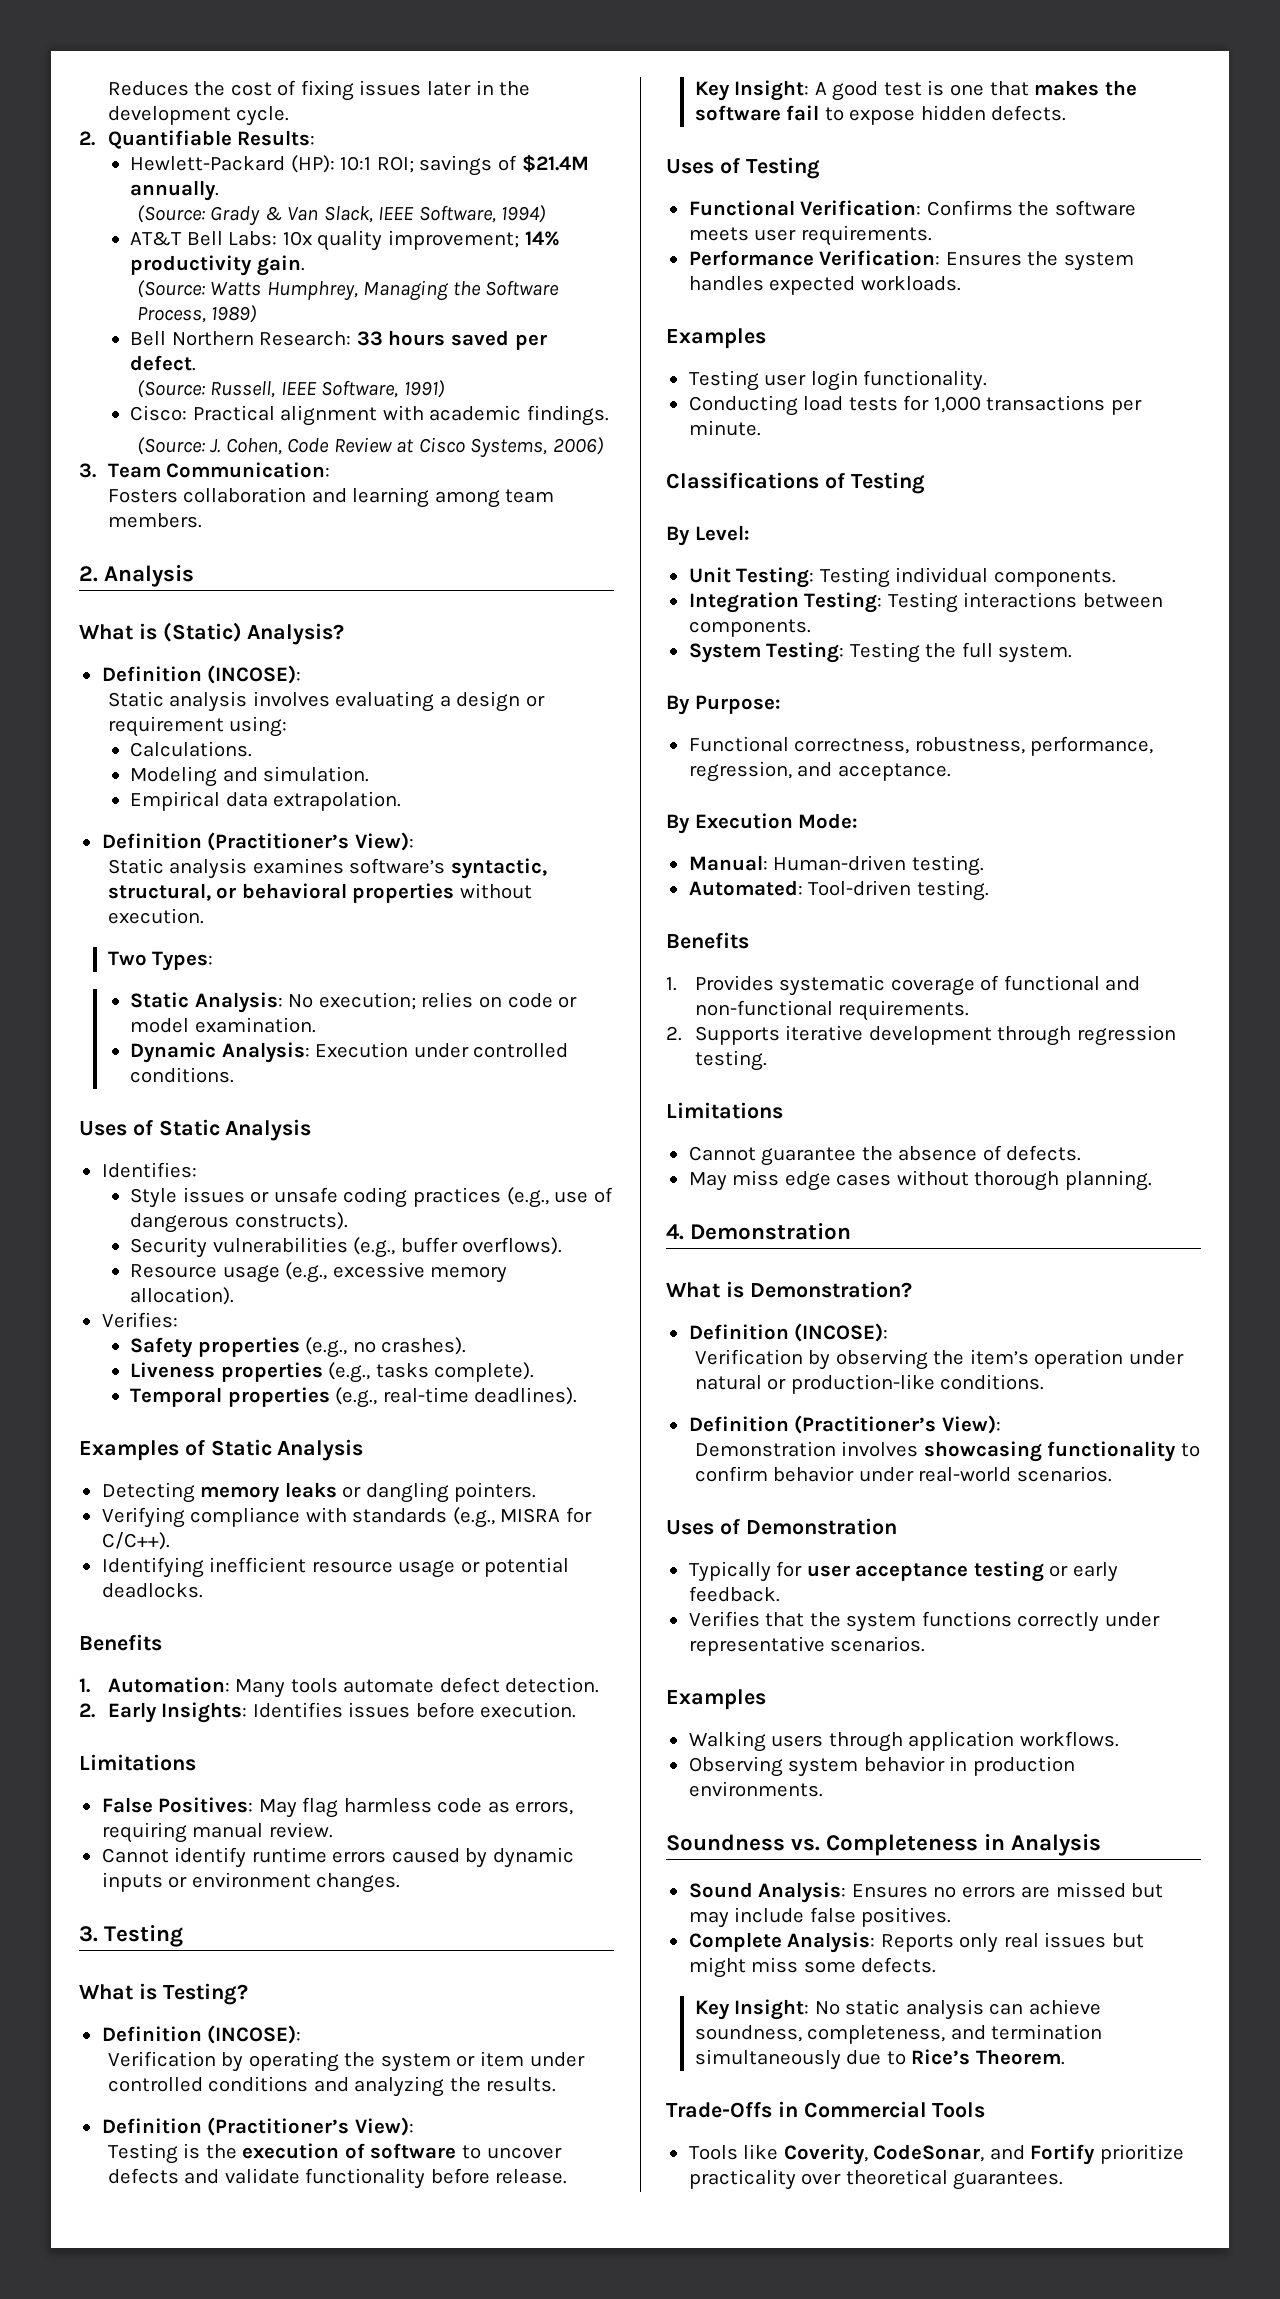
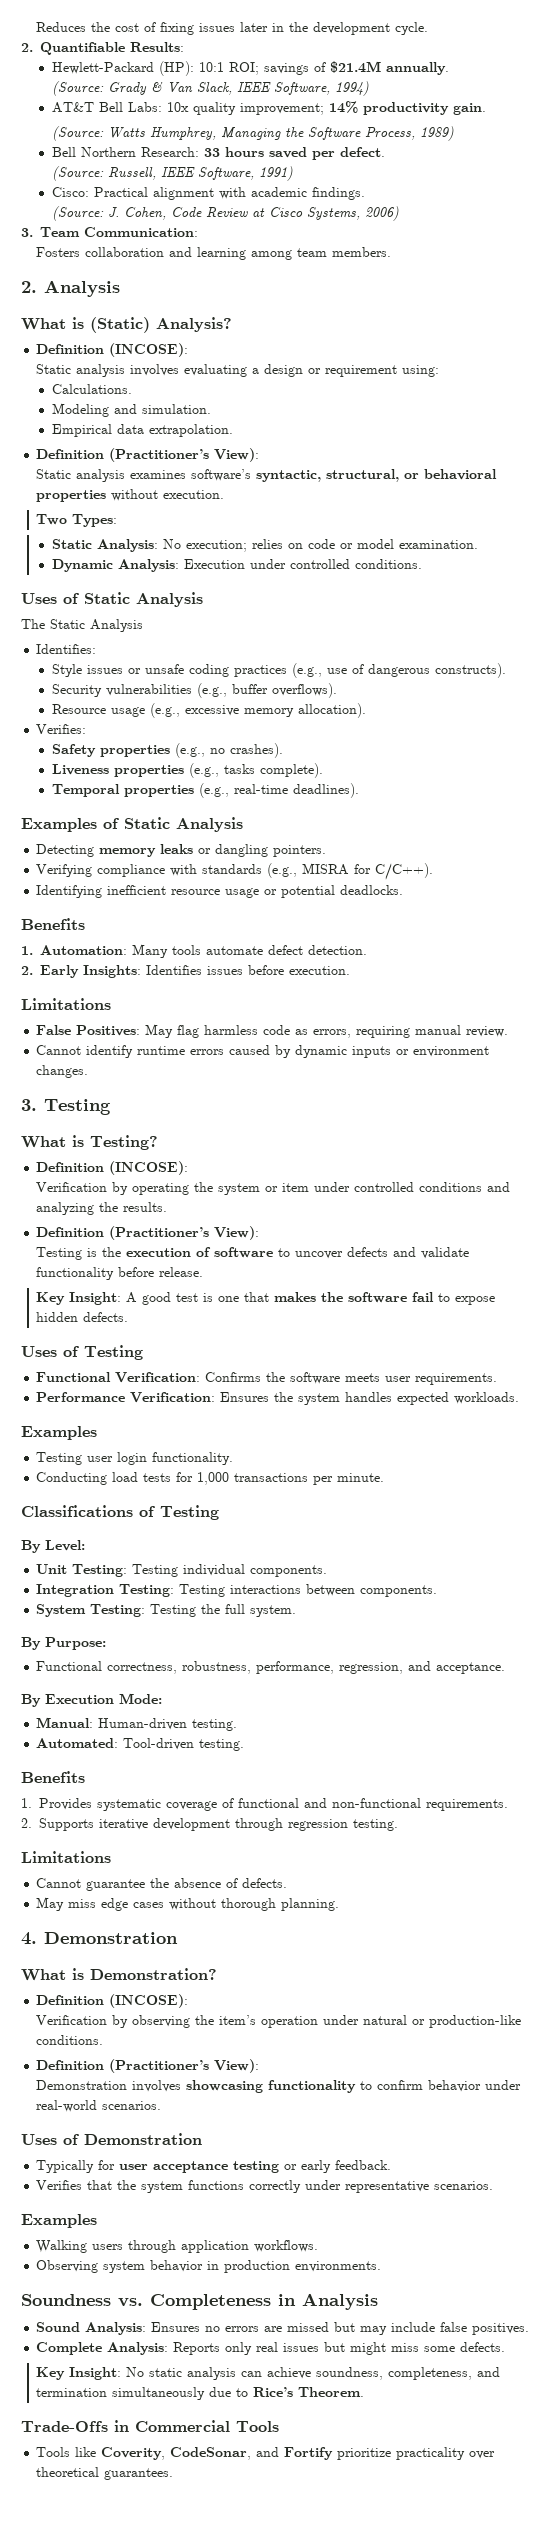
(312, 1130) none -> [21,619,143,632] // The Static Analysis

